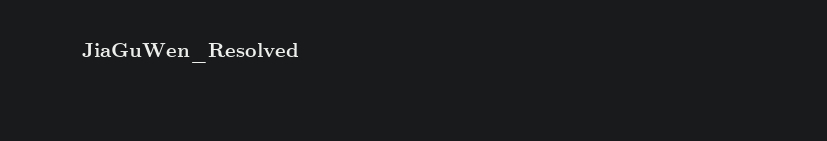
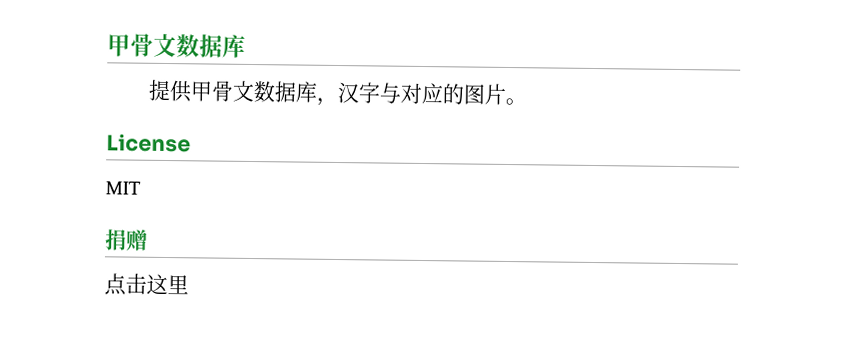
[82,43,299,63] JiaGuWen_Resolved -> [107,33,246,58] [148,79,528,107] [106,133,191,153] [105,181,141,195] [105,229,148,251] [104,273,189,296] 甲骨文数据库 // 提供甲骨文数据库，汉字与对应的图片。 // License // MIT // 捐赠 // 点击这里

